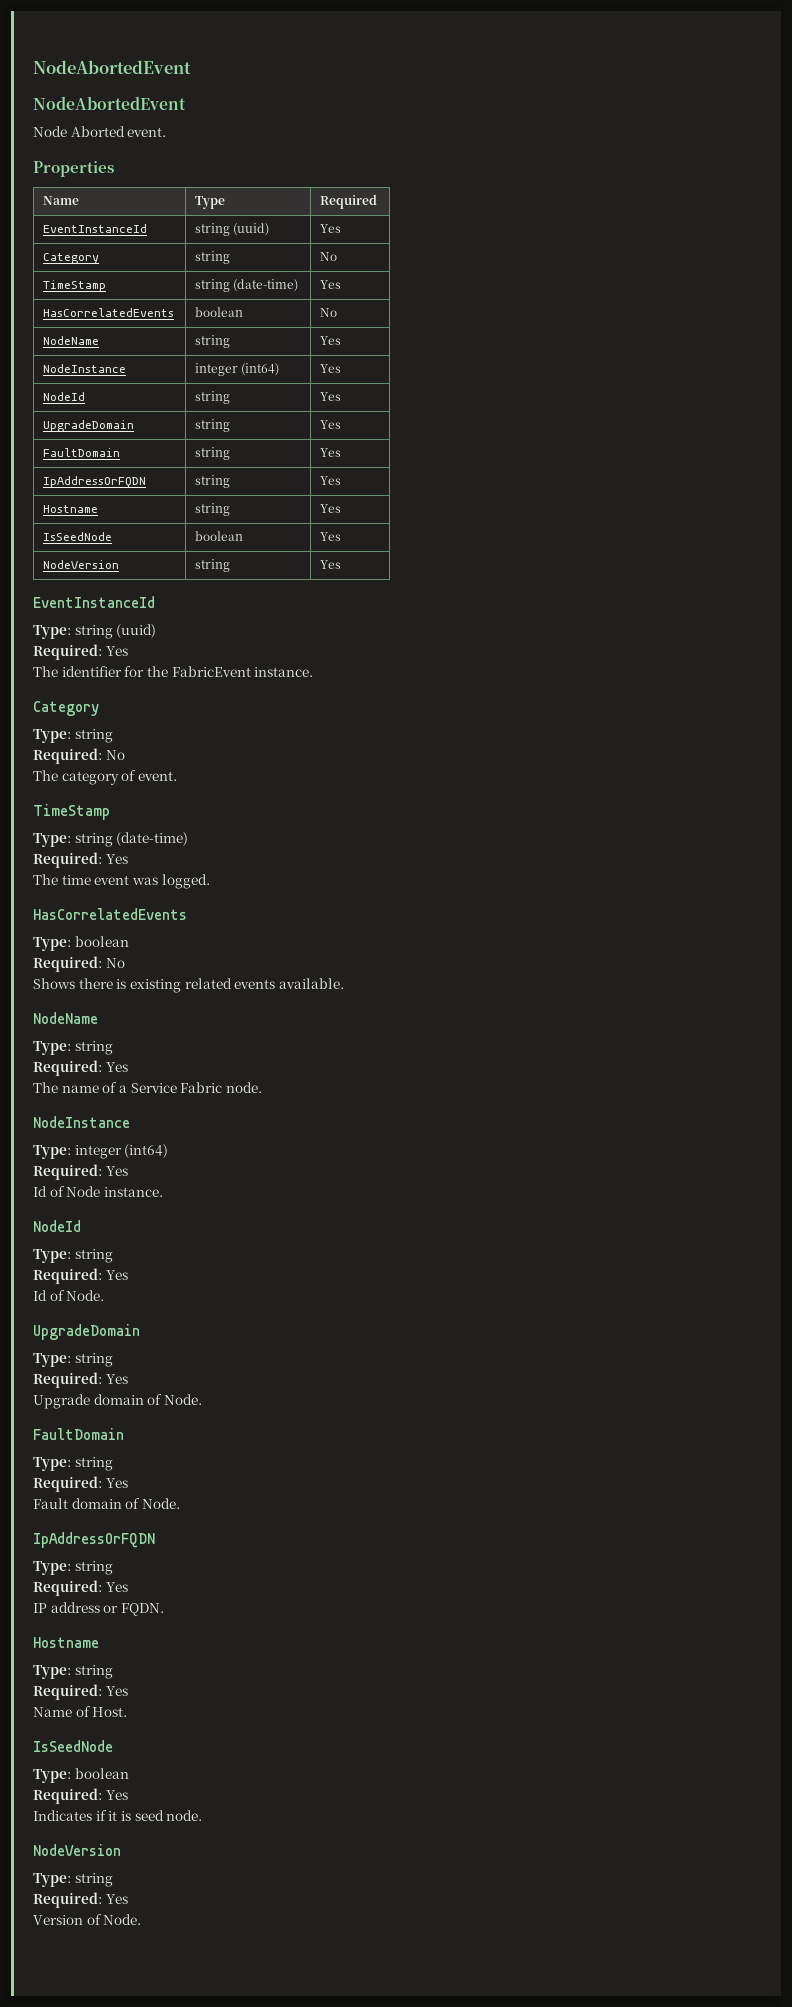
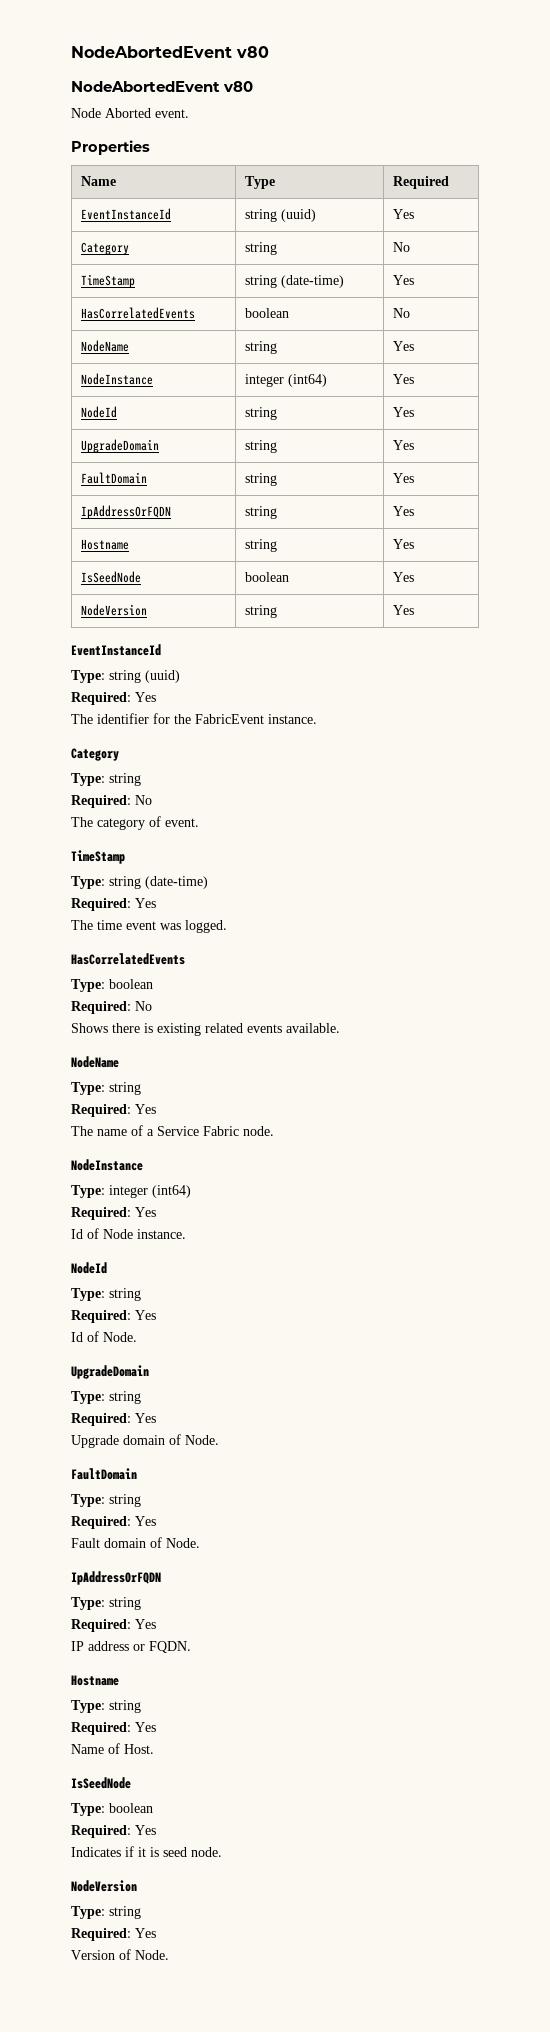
[33,60,191,74] [33,96,186,110] NodeAbortedEvent // NodeAbortedEvent -> [71,46,269,58] [71,81,254,92] NodeAbortedEvent v80 // NodeAbortedEvent v80

